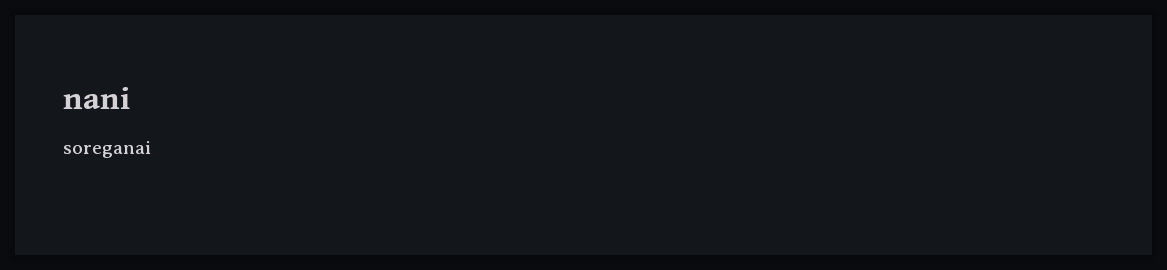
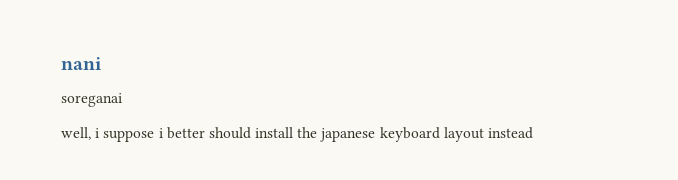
(151, 149) none -> [61,127,534,142] // well, i suppose i better should install the japanese keyboard layout instead

